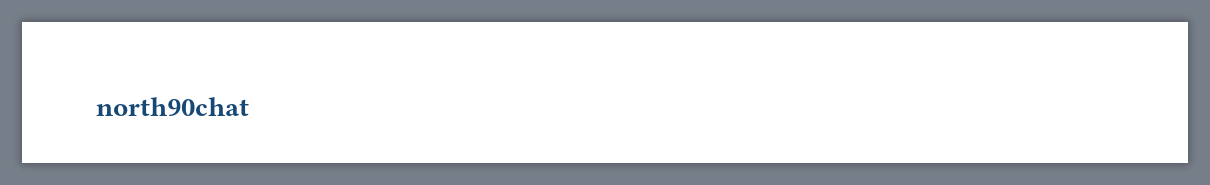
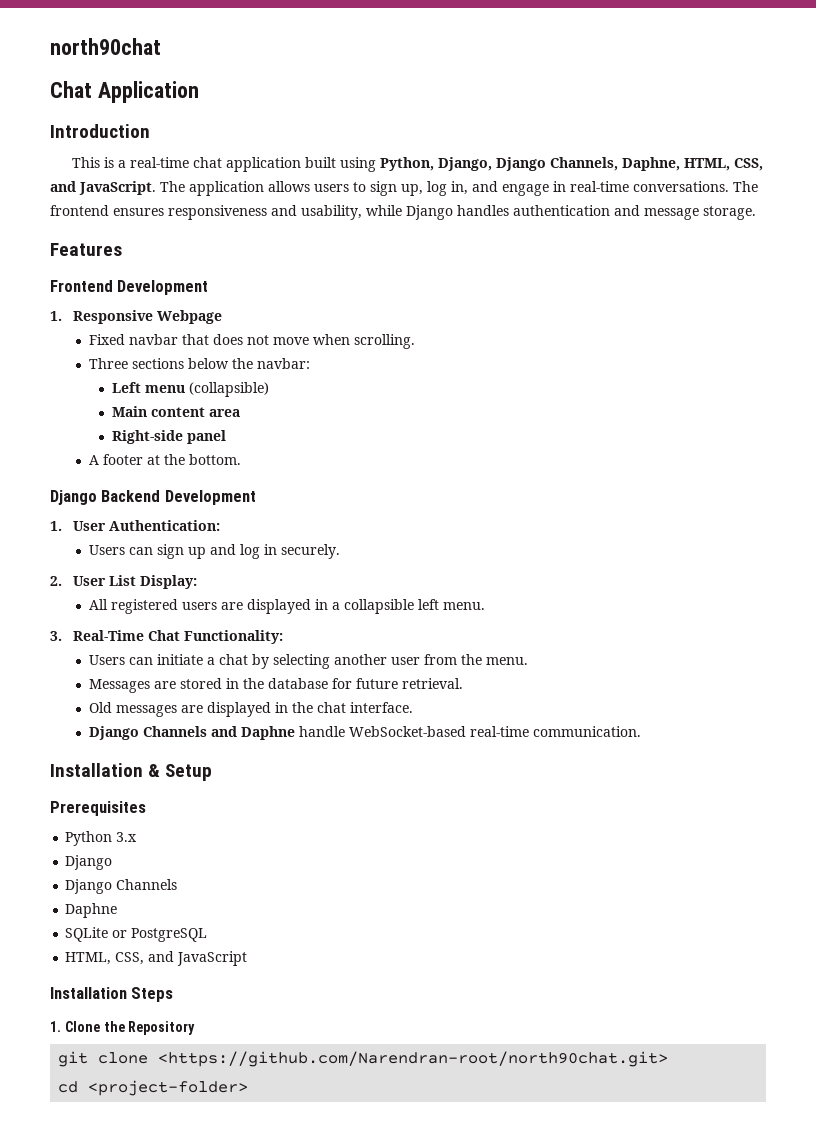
(249, 106) none -> [50,81,199,103] [50,124,150,138] [71,157,763,172] [50,181,758,196] [50,205,756,220] [50,243,122,256] [50,280,209,295] [50,310,223,324] [88,334,415,349] [88,358,310,369] [111,382,269,397] [111,406,240,417] [111,430,226,444] [88,454,241,465] [50,490,256,505] [50,520,221,531] [88,544,340,559] [50,575,198,589] [88,599,485,614] [50,630,284,644] [88,654,528,669] [88,678,463,693] [88,702,413,717] [88,726,641,740] [50,763,213,781] [50,801,146,816] [65,831,138,846] [65,855,113,870] [65,879,178,894] [65,903,118,918] [65,927,208,942] [65,951,248,966] [50,987,174,1002] [50,1021,196,1035] [58,1051,669,1067] [58,1080,249,1096] // Chat Application // Introduction // This is a real-time chat application built using Python, Django, Django Channels, Daphne, HTML, CSS, and JavaScript. The application allows users to sign up, log in, and engage in real-time conversations. The frontend ensures responsiveness and usability, while Django handles authentication and message storage. // Features // Frontend Development // 1. Responsive Webpage // Fixed navbar that does not move when scrolling. // Three sections below the navbar: // Left menu (collapsible) // Main content area // Right-side panel // A footer at the bottom. // Django Backend Development // 1. User Authentication: // Users can sign up and log in securely. // 2. User List Display: // All registered users are displayed in a collapsible left menu. // 3. Real-Time Chat Functionality: // Users can initiate a chat by selecting another user from the menu. // Messages are stored in the database for future retrieval. // Old messages are displayed in the chat interface. // Django Channels and Daphne handle WebSocket-based real-time communication. // Installation & Setup // Prerequisites // Python 3.x // Django // Django Channels // Daphne // SQLite or PostgreSQL // HTML, CSS, and JavaScript // Installation Steps // 1. Clone the Repository // git clone <https://github.com/Narendran-root/north90chat.git> // cd <project-folder>

